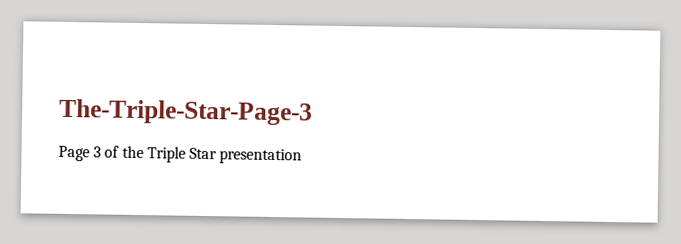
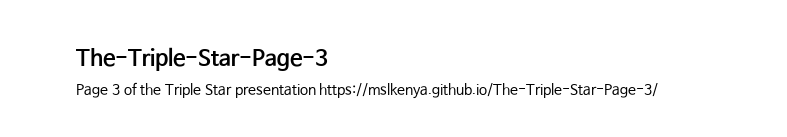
(303, 156) none -> [319,83,659,99] https://mslkenya.github.io/The-Triple-Star-Page-3/

